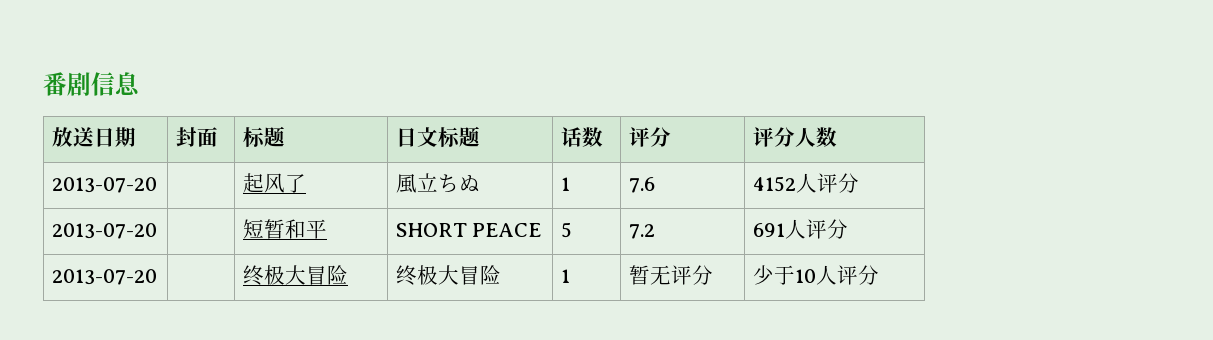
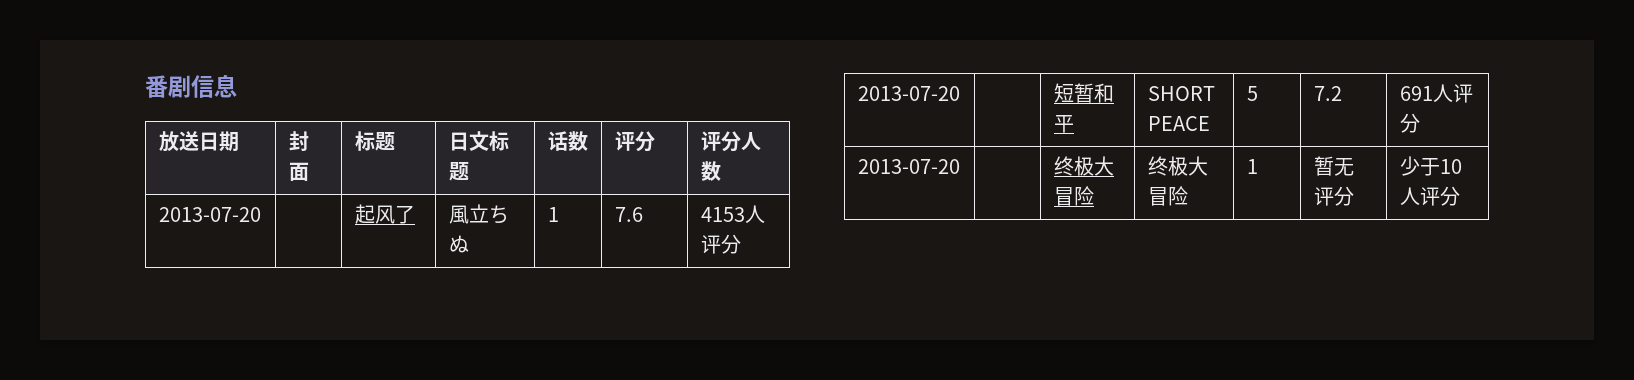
[752,176,796,192] 4152 -> [700,207,745,222] 4153

